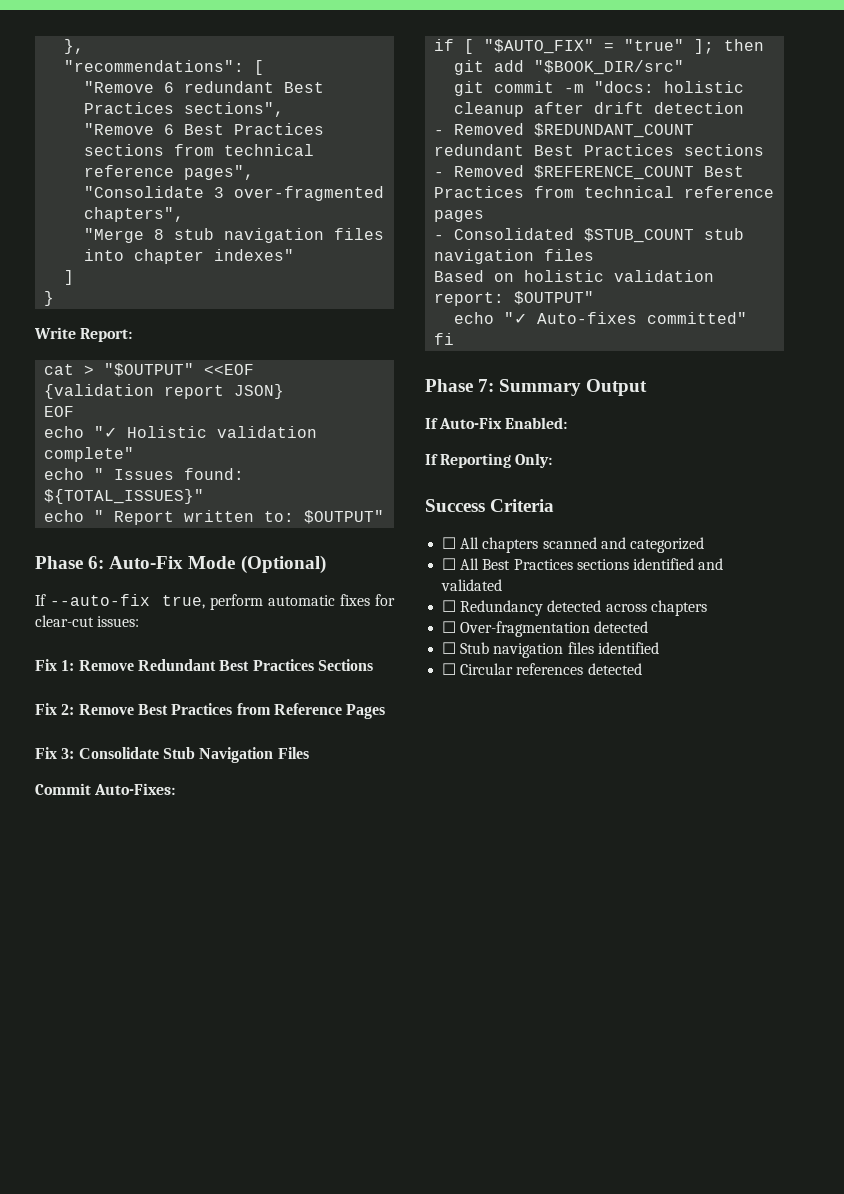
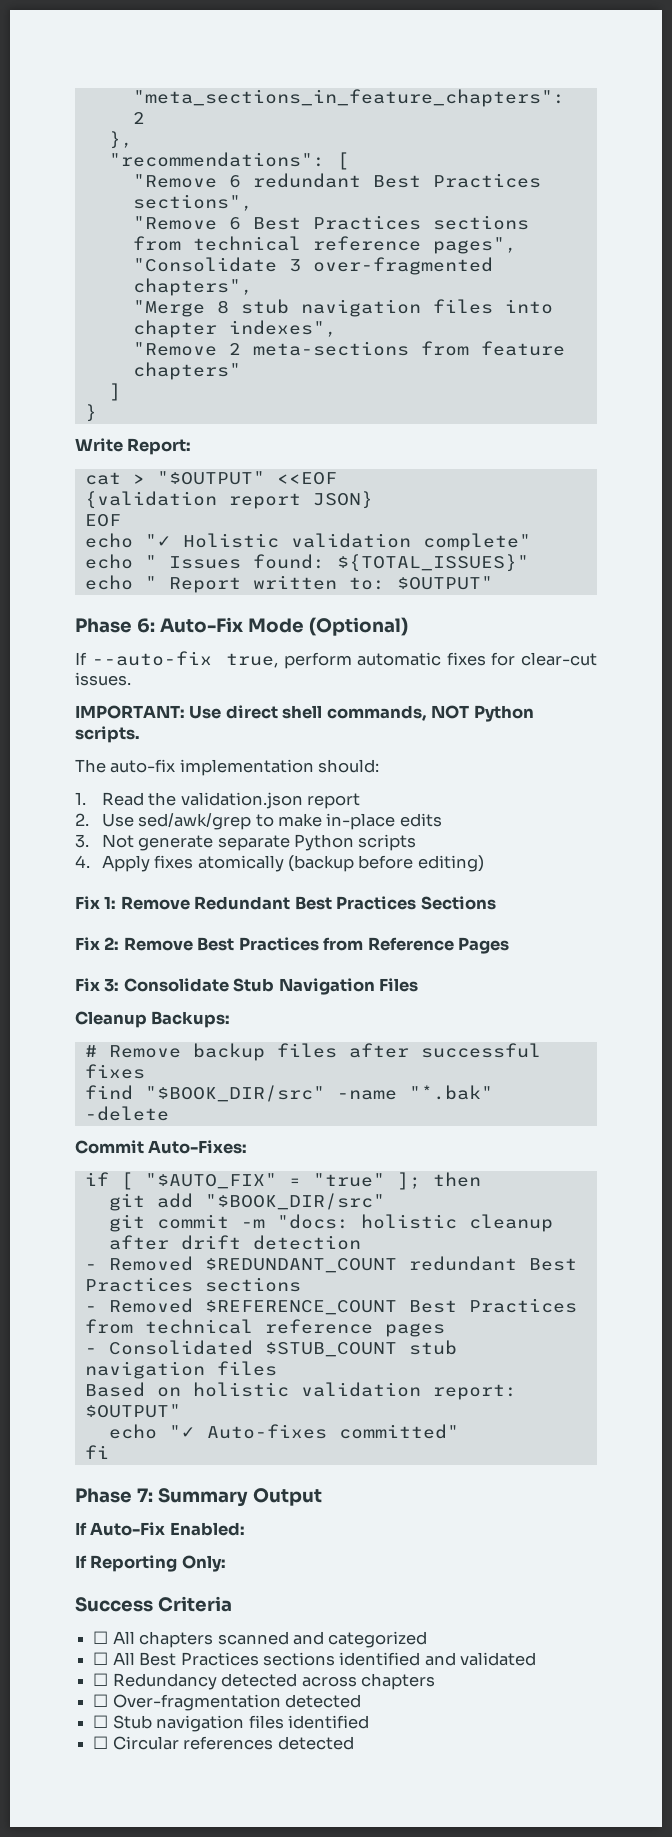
(64, 46) none -> [132,89,565,107] [132,112,145,124] "meta_sections_in_feature_chapters": 2 //
[214,249,295,261] indexes" -> [228,320,337,337] [132,341,565,356] [132,362,241,380] indexes", // "Remove 2 meta-sections from feature chapters"
[97,616,140,627] issues: -> [75,672,131,686] [75,705,534,722] [75,726,140,743] [75,759,380,776] [75,792,361,809] [75,813,442,830] [75,834,417,851] [75,855,484,872] issues. // IMPORTANT: Use direct shell commands, NOT Python scripts. // The auto-fix implementation should: // 1. Read the validation.json report // 2. Use sed/awk/grep to make in-place edits // 3. Not generate separate Python scripts // 4. Apply fixes atomically (backup before editing)
(309, 753) none -> [75,1011,231,1028] [84,1043,541,1061] [84,1064,145,1079] [84,1085,493,1102] [84,1106,169,1121] // Cleanup Backups: // # Remove backup files after successful fixes // find "$BOOK_DIR/src" -name "*.bak" -delete

